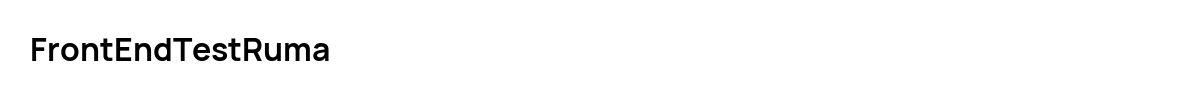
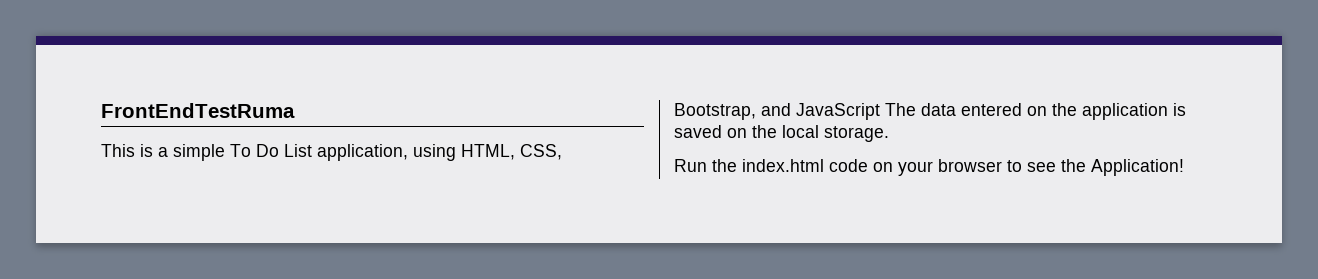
(330, 49) none -> [101,144,562,161] [674,103,1186,120] [674,125,889,142] [674,159,1184,176] // This is a simple To Do List application, using HTML, CSS, Bootstrap, and JavaScript The data entered on the application is saved on the local storage. // Run the index.html code on your browser to see the Application!

